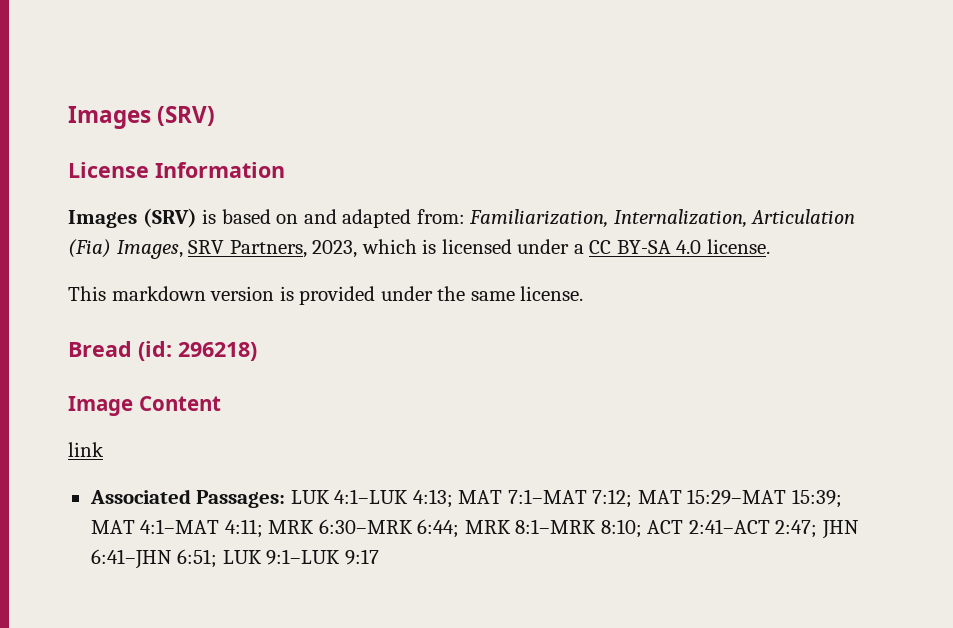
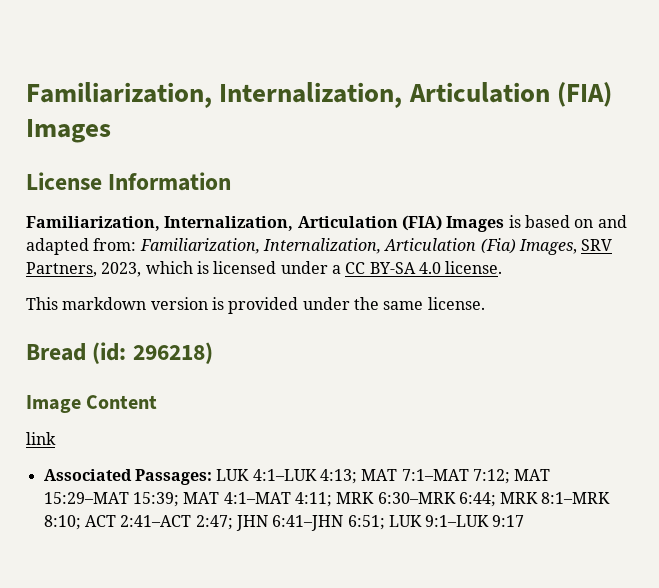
[68,106,216,129] Images (SRV) -> [26,82,612,108] [26,119,111,143] Familiarization, Internalization, Articulation (FIA) Images
[68,208,197,228] Images (SRV) -> [26,215,505,232] Familiarization, Internalization, Articulation (FIA) Images

